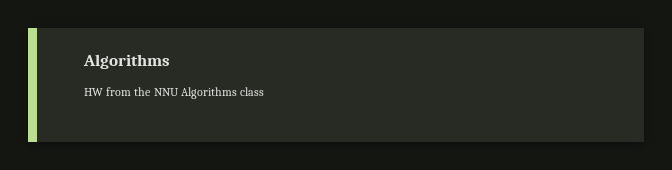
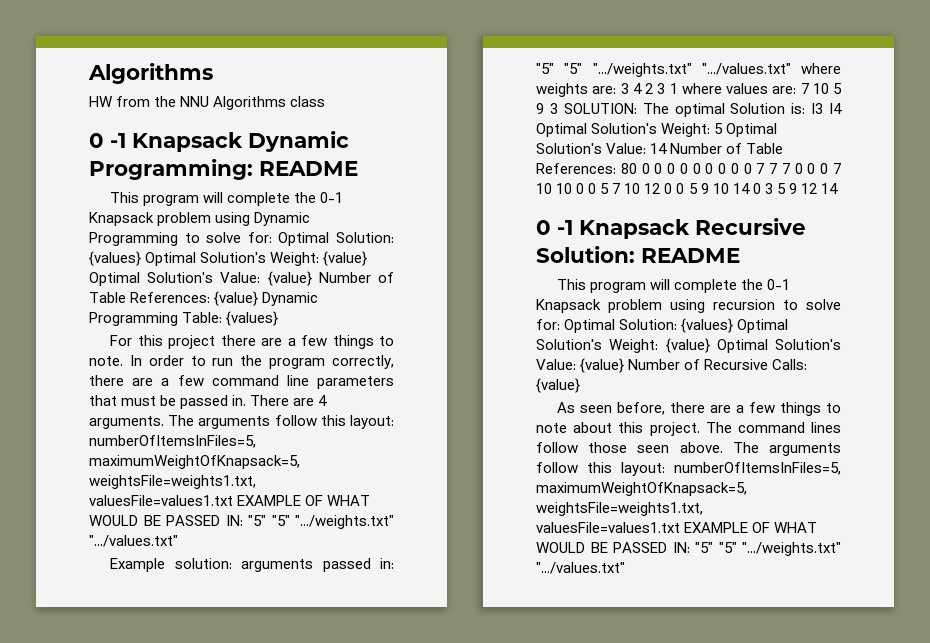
(265, 91) none -> [89,131,349,152] [89,159,358,180] [110,192,344,206] [89,212,311,226] [89,232,394,246] [89,251,368,266] [89,271,394,286] [89,291,319,306] [89,311,279,326] [110,335,394,349] [89,355,394,369] [89,375,394,389] [89,395,328,409] [89,415,394,429] [89,435,256,448] [89,455,300,469] [89,475,256,489] [89,495,371,506] [89,515,394,529] [89,535,178,547] [110,558,394,572] [536,63,841,77] [536,83,842,97] [536,103,842,117] [536,123,778,137] [536,143,784,154] [536,163,841,174] [536,183,838,194] [536,218,806,239] [536,246,740,263] [557,279,791,293] [536,299,841,313] [536,318,789,333] [536,338,841,353] [536,358,808,373] [536,378,580,393] [557,402,841,416] [536,422,841,436] [536,442,841,456] [536,462,841,476] [536,482,747,496] [536,502,703,516] [536,522,818,533] [536,542,841,556] [536,562,625,574] // 0 -1 Knapsack Dynamic Programming: README // This program will complete the 0-1 Knapsack problem using Dynamic Programming to solve for: Optimal Solution: {values} Optimal Solution's Weight: {value} Optimal Solution's Value: {value} Number of Table References: {value} Dynamic Programming Table: {values} // For this project there are a few things to note. In order to run the program correctly, there are a few command line parameters that must be passed in. There are 4 arguments. The arguments follow this layout: numberOfItemsInFiles=5, maximumWeightOfKnapsack=5, weightsFile=weights1.txt, valuesFile=values1.txt EXAMPLE OF WHAT WOULD BE PASSED IN: "5" "5" ".../weights.txt" ".../values.txt" // Example solution: arguments passed in: "5" "5" ".../weights.txt" ".../values.txt" where weights are: 3 4 2 3 1 where values are: 7 10 5 9 3 SOLUTION: The optimal Solution is: I3 I4 Optimal Solution's Weight: 5 Optimal Solution's Value: 14 Number of Table References: 80 0 0 0 0 0 0 0 0 0 7 7 7 0 0 0 7 10 10 0 0 5 7 10 12 0 0 5 9 10 14 0 3 5 9 12 14 // 0 -1 Knapsack Recursive Solution: README // This program will complete the 0-1 Knapsack problem using recursion to solve for: Optimal Solution: {values} Optimal Solution's Weight: {value} Optimal Solution's Value: {value} Number of Recursive Calls: {value} // As seen before, there are a few things to note about this project. The command lines follow those seen above. The arguments follow this layout: numberOfItemsInFiles=5, maximumWeightOfKnapsack=5, weightsFile=weights1.txt, valuesFile=values1.txt EXAMPLE OF WHAT WOULD BE PASSED IN: "5" "5" ".../weights.txt" ".../values.txt"

